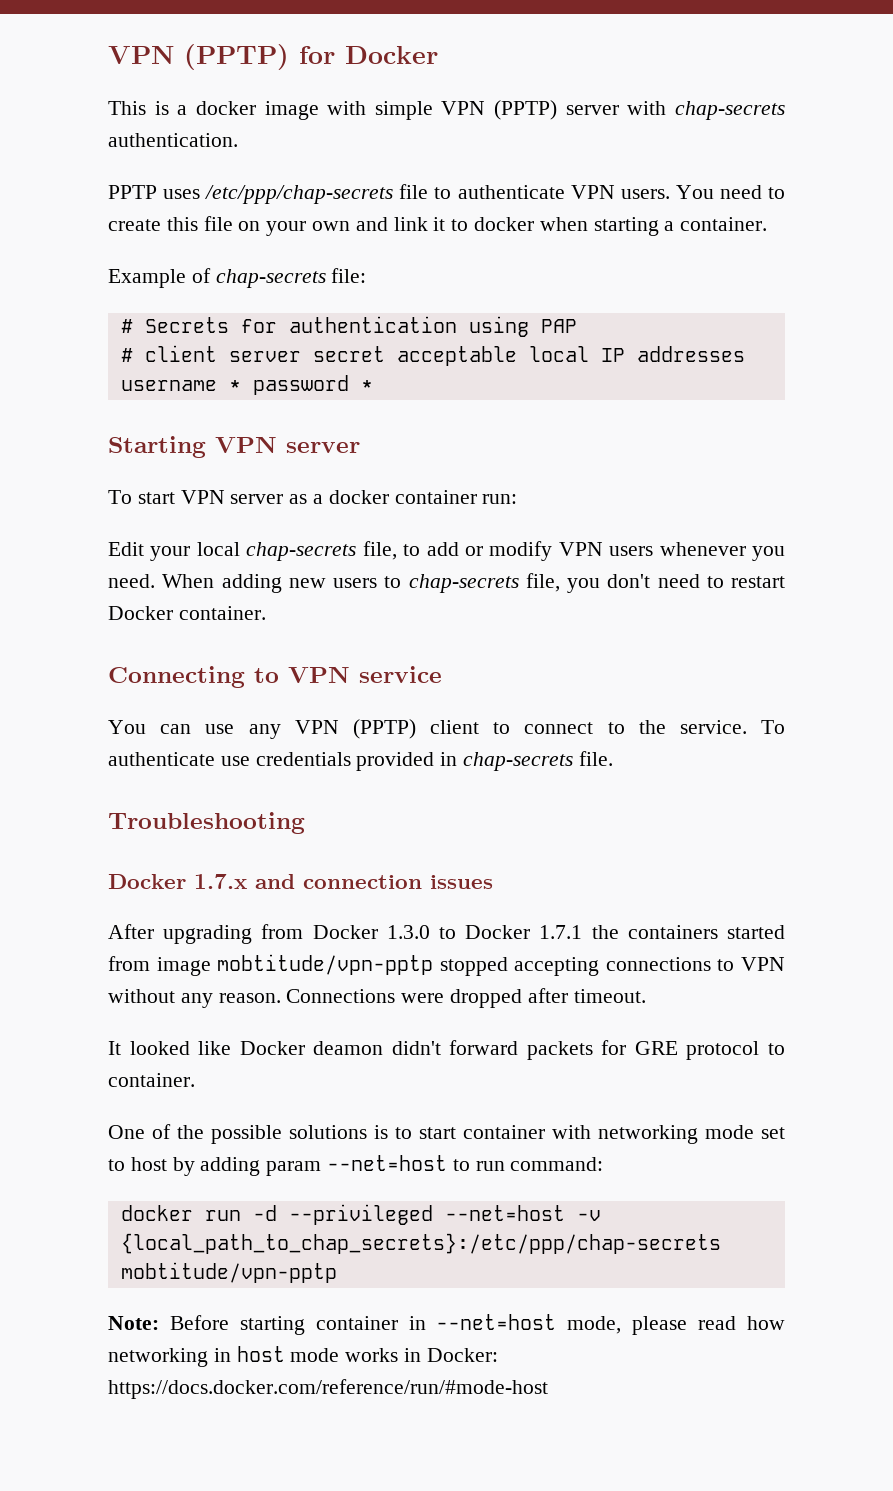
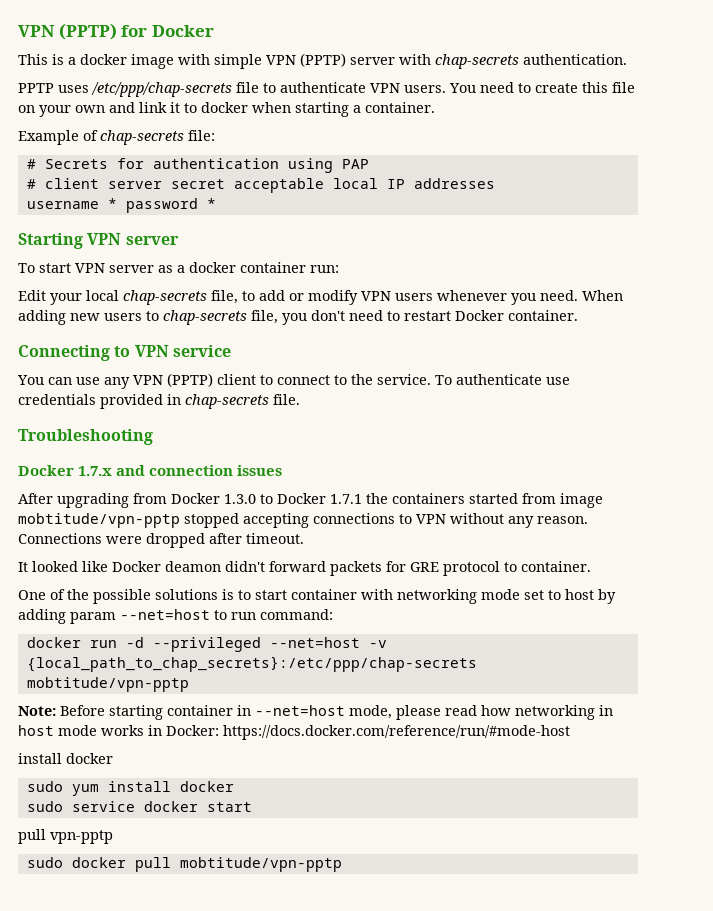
(548, 1389) none -> [18,753,113,764] [26,781,234,796] [26,801,252,812] [18,829,113,844] [26,857,342,872] // install docker // sudo yum install docker // sudo service docker start // pull vpn-pptp // sudo docker pull mobtitude/vpn-pptp

